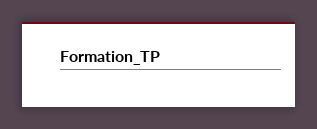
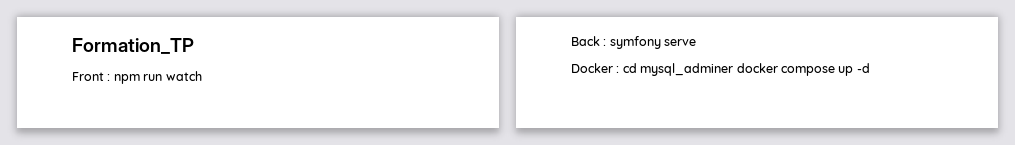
(160, 58) none -> [72,71,202,84] [571,36,697,49] [571,63,870,76] // Front : npm run watch // Back : symfony serve // Docker : cd mysql_adminer docker compose up -d

